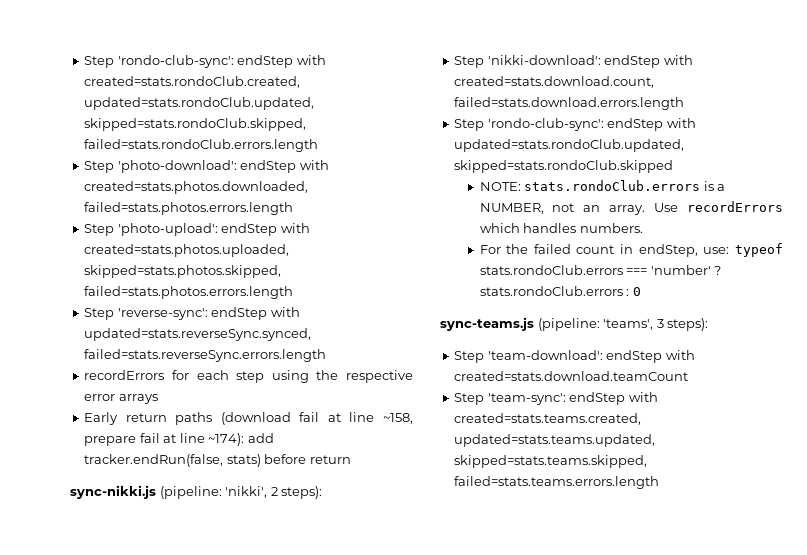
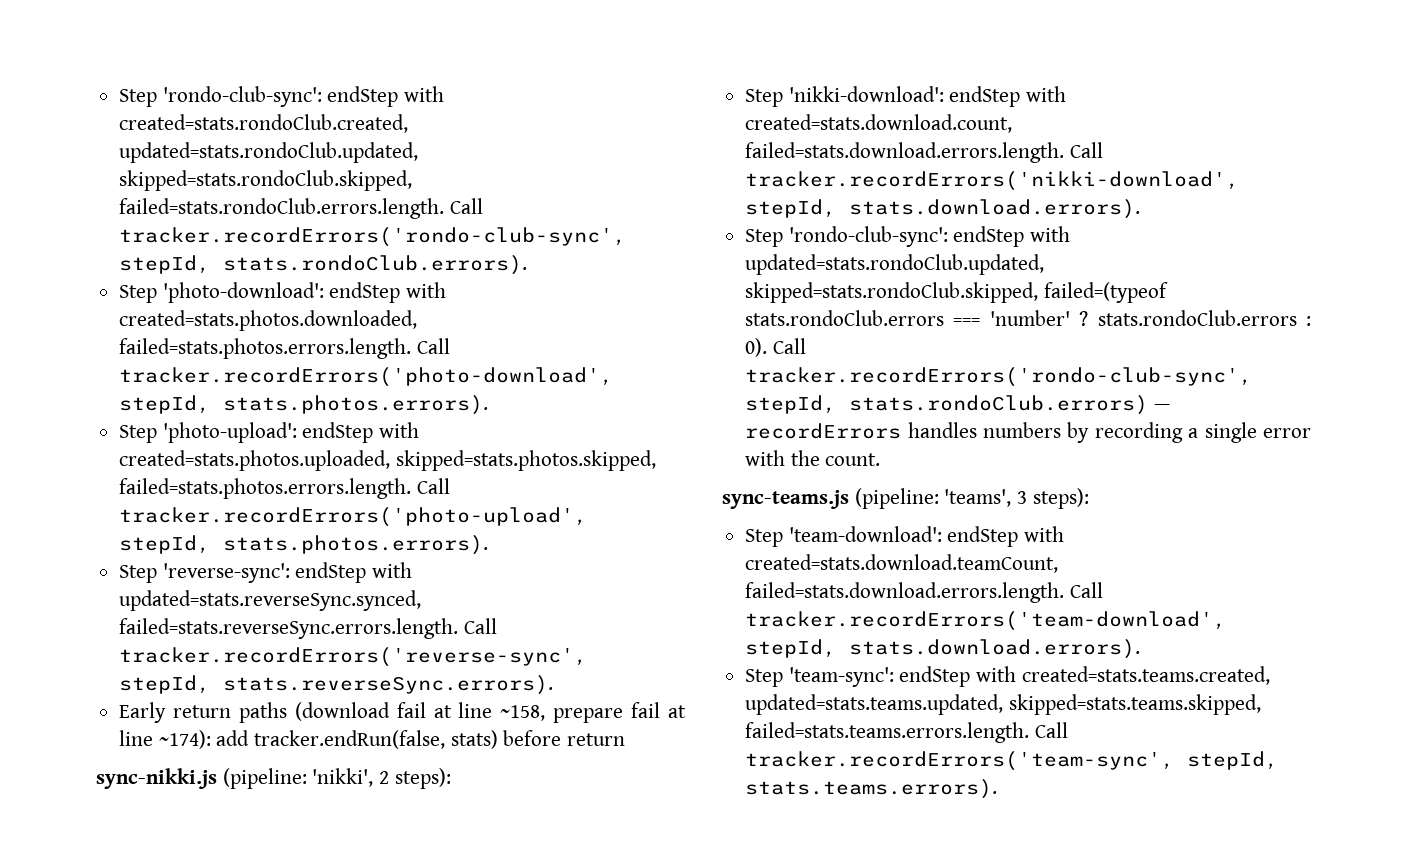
[84,139,319,152] failed=stats.rondoClub.errors.length -> [119,198,483,219] [119,227,627,247] [119,255,528,275] failed=stats.rondoClub.errors.length. Call tracker.recordErrors('rondo-club-sync', stepId, stats.rondoClub.errors).
[84,202,294,215] failed=stats.photos.errors.length -> [119,338,450,359] [119,367,614,387] [119,395,489,415] failed=stats.photos.errors.length. Call tracker.recordErrors('photo-download', stepId, stats.photos.errors).
[84,286,294,299] failed=stats.photos.errors.length -> [119,478,450,499] [119,507,588,527] [119,535,489,555] failed=stats.photos.errors.length. Call tracker.recordErrors('photo-upload', stepId, stats.photos.errors).
[84,349,327,362] [84,370,413,383] [84,394,158,404] failed=stats.reverseSync.errors.length // recordErrors for each step using the respective error arrays -> [119,618,497,639] [119,647,588,667] [119,675,554,695] failed=stats.reverseSync.errors.length. Call tracker.recordErrors('reverse-sync', stepId, stats.reverseSync.errors).
[454,97,685,110] failed=stats.download.errors.length -> [745,142,1103,163] [745,171,1240,191] [745,199,1141,219] failed=stats.download.errors.length. Call tracker.recordErrors('nikki-download', stepId, stats.download.errors).
[454,160,674,173] [479,180,726,191] [479,201,783,215] [479,223,643,233] [479,243,783,257] skipped=stats.rondoClub.skipped // NOTE: stats.rondoClub.errors is a NUMBER, not an array. Use recordErrors which handles numbers. // For the failed count in endStep, use: typeof -> [745,282,1168,303] skipped=stats.rondoClub.skipped, failed=(typeof
[632,287,641,296] 0 -> [745,338,806,357] [745,367,1253,387] [745,395,1170,415] [745,422,1311,443] [745,450,881,466] 0). Call tracker.recordErrors('rondo-club-sync', stepId, stats.rondoClub.errors) — recordErrors handles numbers by recording a single error with the count.
[454,371,689,381] created=stats.download.teamCount -> [745,554,1059,573] [745,582,1103,603] [745,611,1227,631] [745,639,1141,659] created=stats.download.teamCount, failed=stats.download.errors.length. Call tracker.recordErrors('team-download', stepId, stats.download.errors).
[454,476,660,489] failed=stats.teams.errors.length -> [745,722,1068,743] [745,751,1279,771] [745,779,998,799] failed=stats.teams.errors.length. Call tracker.recordErrors('team-sync', stepId, stats.teams.errors).

